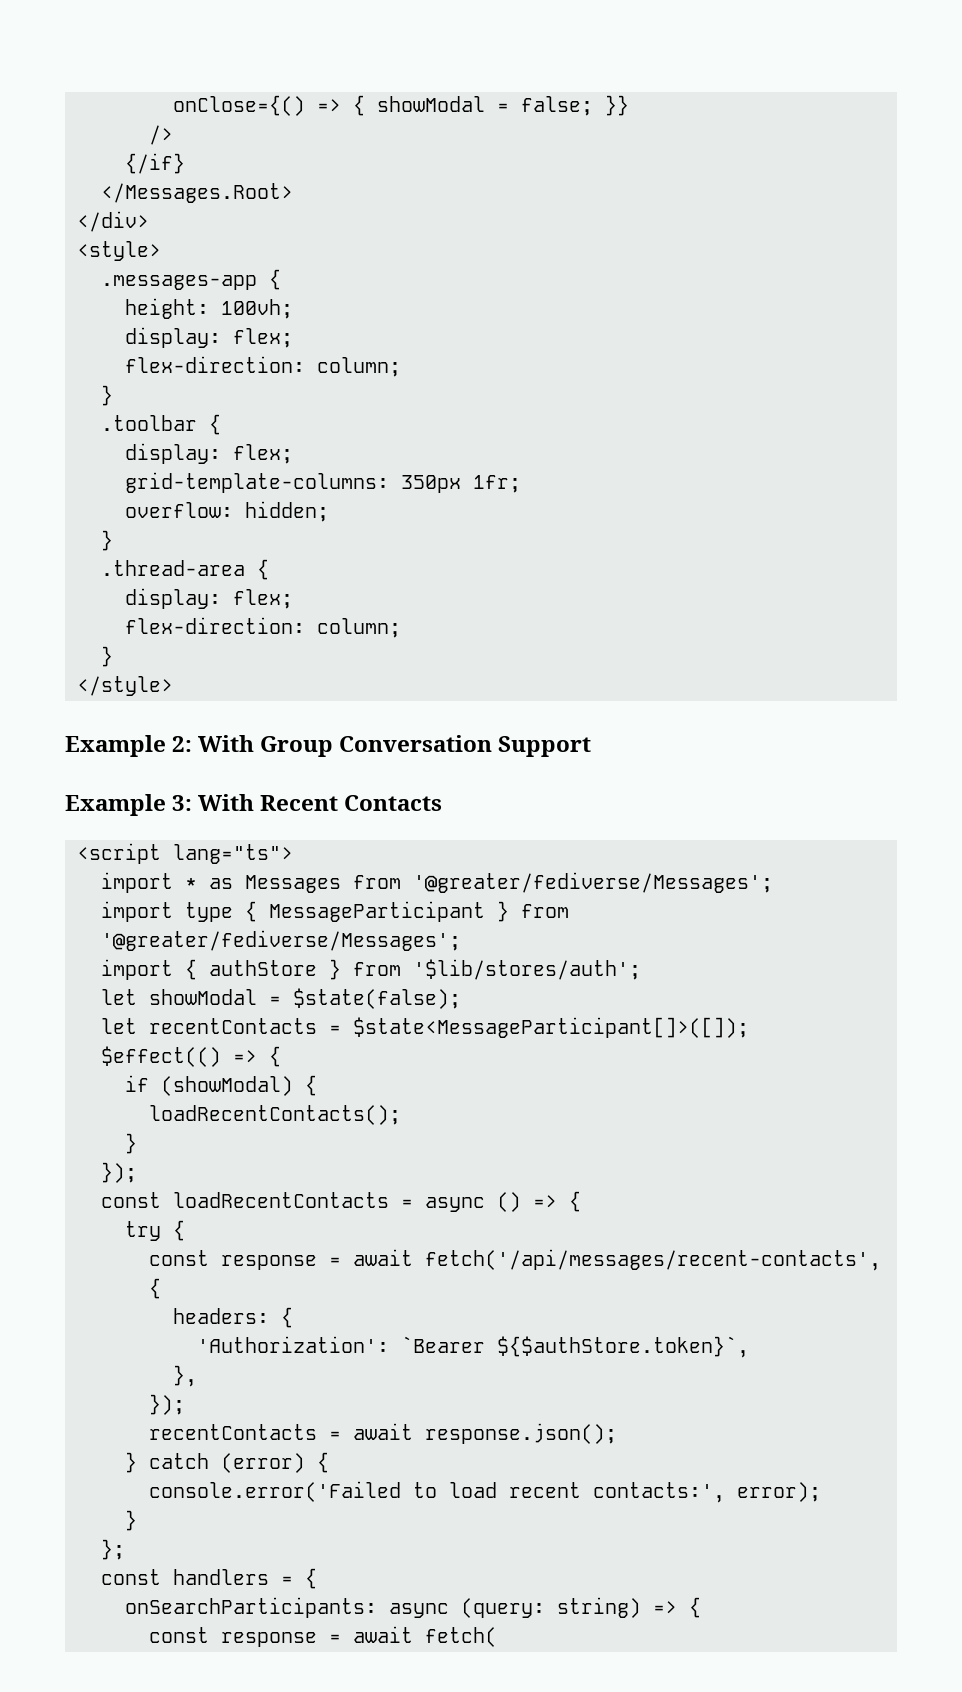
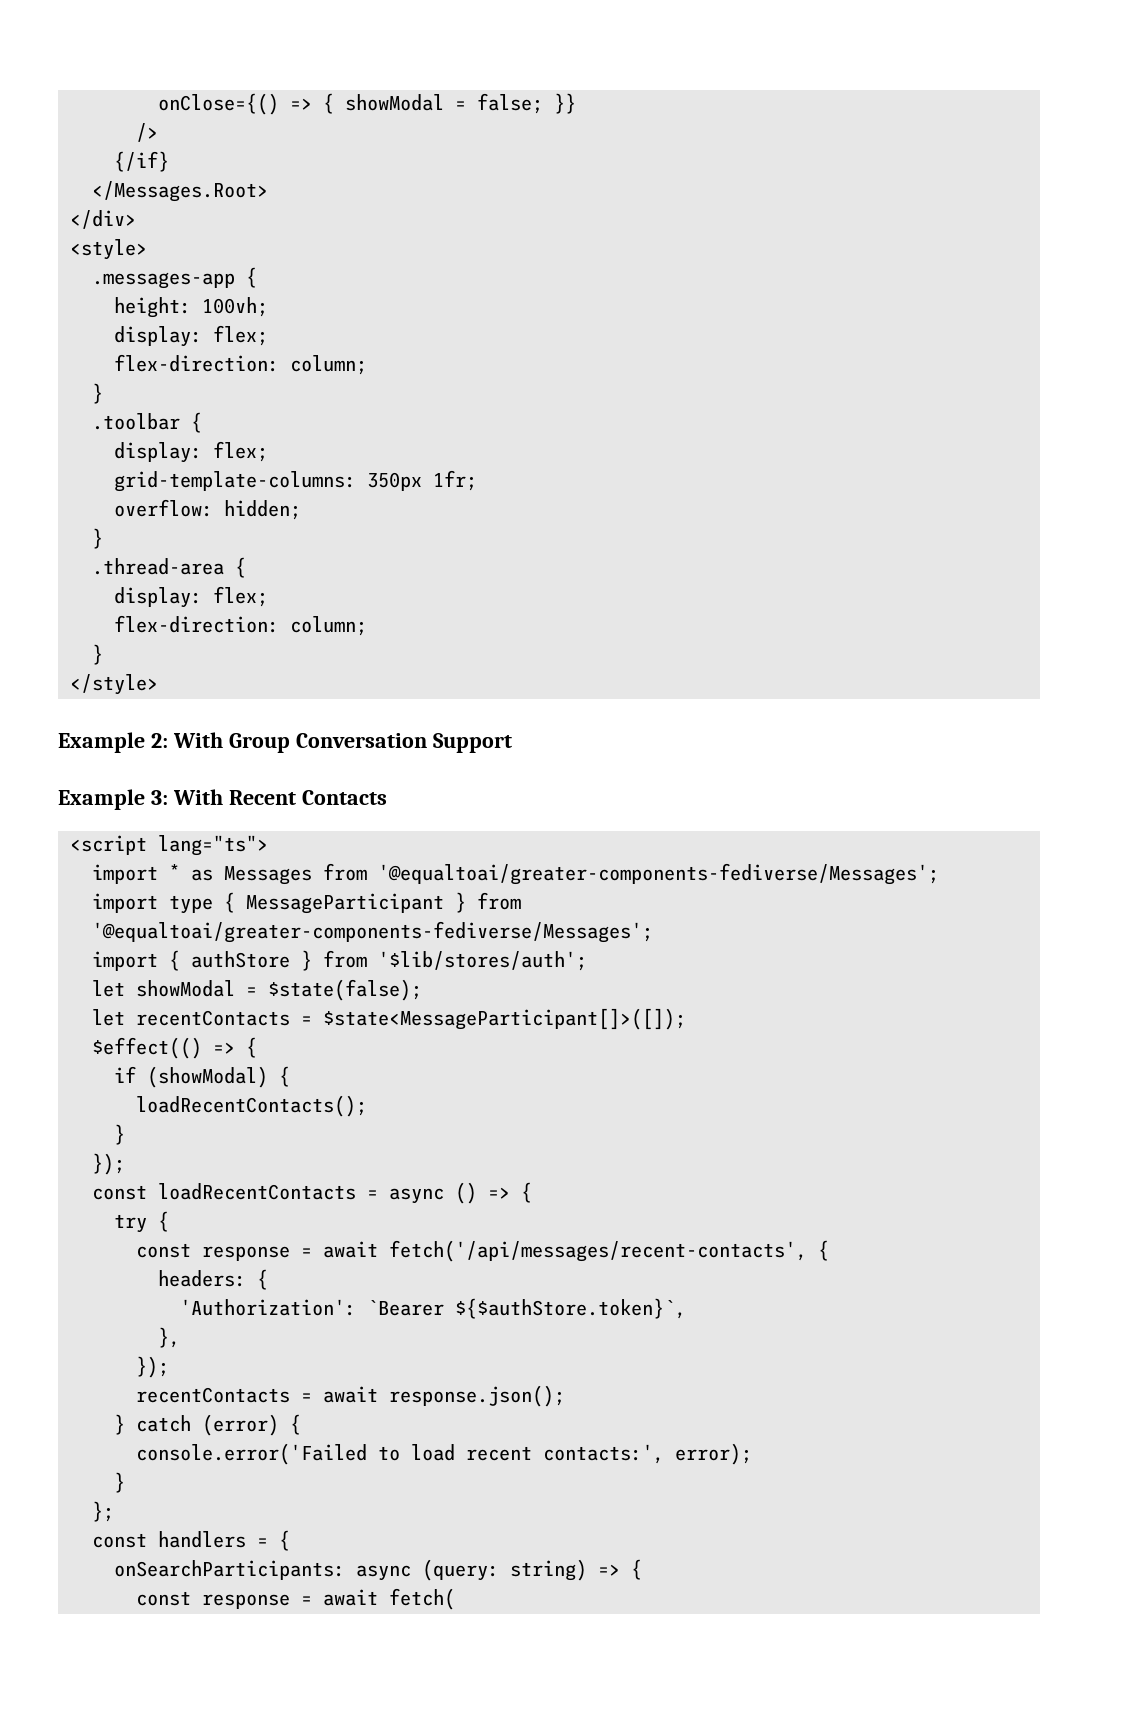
[412,872,773,893] '@greater/fediverse/Messages'; -> [378,863,940,885] '@equaltoai/greater-components-fediverse/Messages';
[100,930,461,951] '@greater/fediverse/Messages'; -> [92,921,654,943] '@equaltoai/greater-components-fediverse/Messages';

